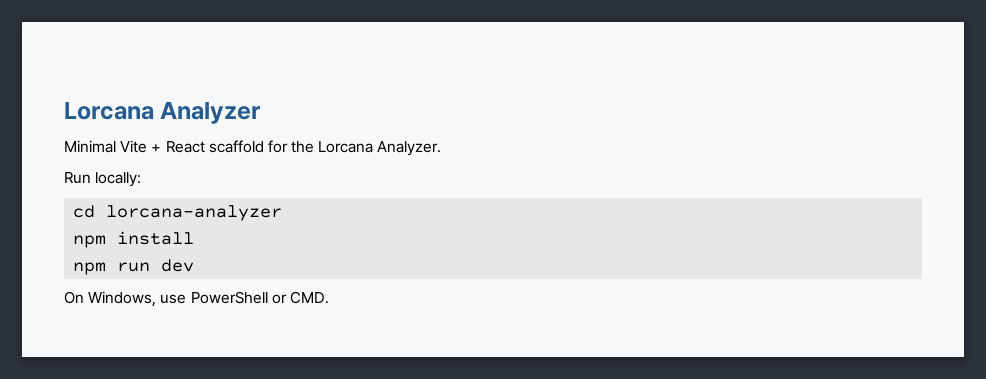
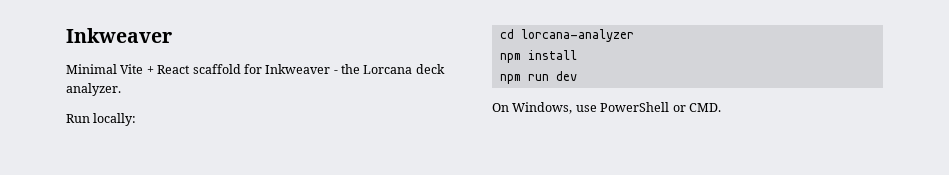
[64,102,262,124] Lorcana Analyzer -> [66,28,172,43] Inkweaver
[291,141,442,156] the Lorcana Analyzer. -> [265,64,445,74] [66,83,121,96] Inkweaver - the Lorcana deck analyzer.

